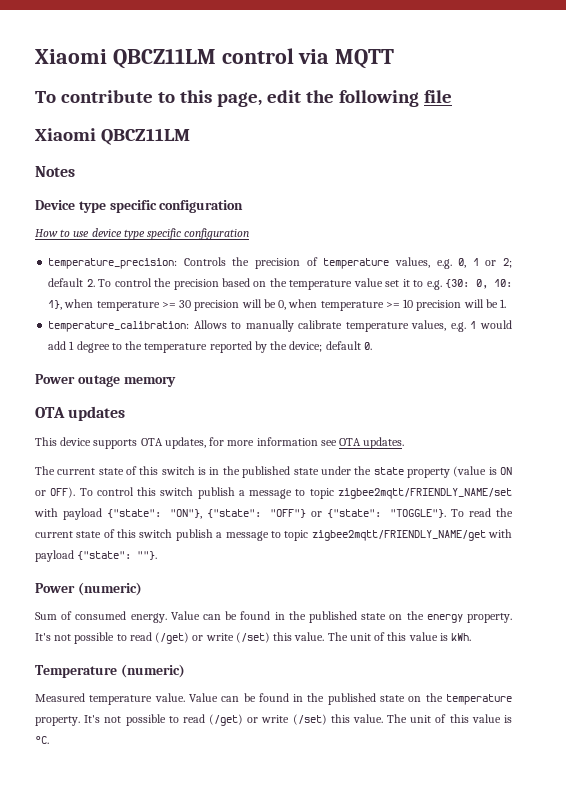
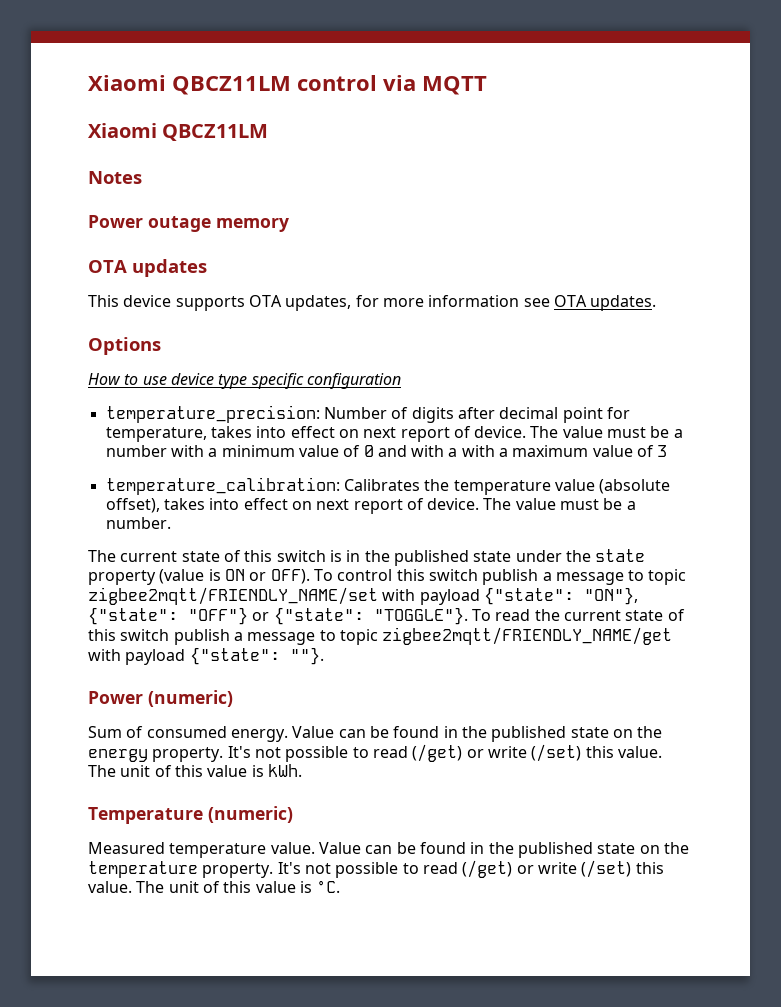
[35,90,452,107] [35,128,190,145] [35,166,75,177] [35,200,244,213] [35,228,250,240] [48,257,512,269] [48,278,512,290] [48,299,507,311] [48,320,513,332] [48,341,372,353] To contribute to this page, edit the following file // Xiaomi QBCZ11LM // Notes // Device type specific configuration // How to use device type specific configuration // temperature_precision: Controls the precision of temperature values, e.g. 0, 1 or 2; default 2. To control the precision based on the temperature value set it to e.g. {30: 0, 10: 1}, when temperature >= 30 precision will be 0, when temperature >= 10 precision will be 1. // temperature_calibration: Allows to manually calibrate temperature values, e.g. 1 would add 1 degree to the temperature reported by the device; default 0. -> [88,123,269,141] [88,171,142,184] Xiaomi QBCZ11LM // Notes
(405, 443) none -> [88,337,161,355] [88,373,401,389] [105,405,630,423] [105,426,683,442] [105,445,668,457] [105,477,671,495] [105,498,636,514] [105,517,171,529] // Options // How to use device type specific configuration // temperature_precision: Number of digits after decimal point for temperature, takes into effect on next report of device. The value must be a number with a minimum value of 0 and with a with a maximum value of 3 // temperature_calibration: Calibrates the temperature value (absolute offset), takes into effect on next report of device. The value must be a number.

